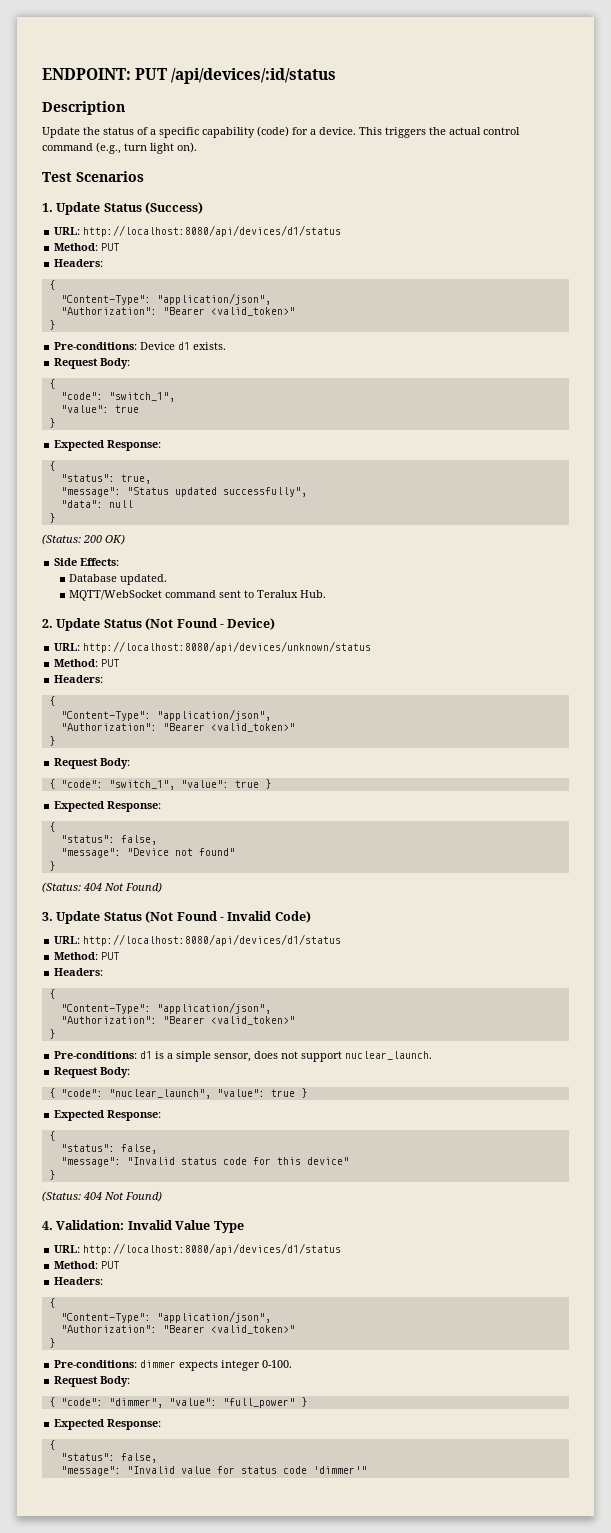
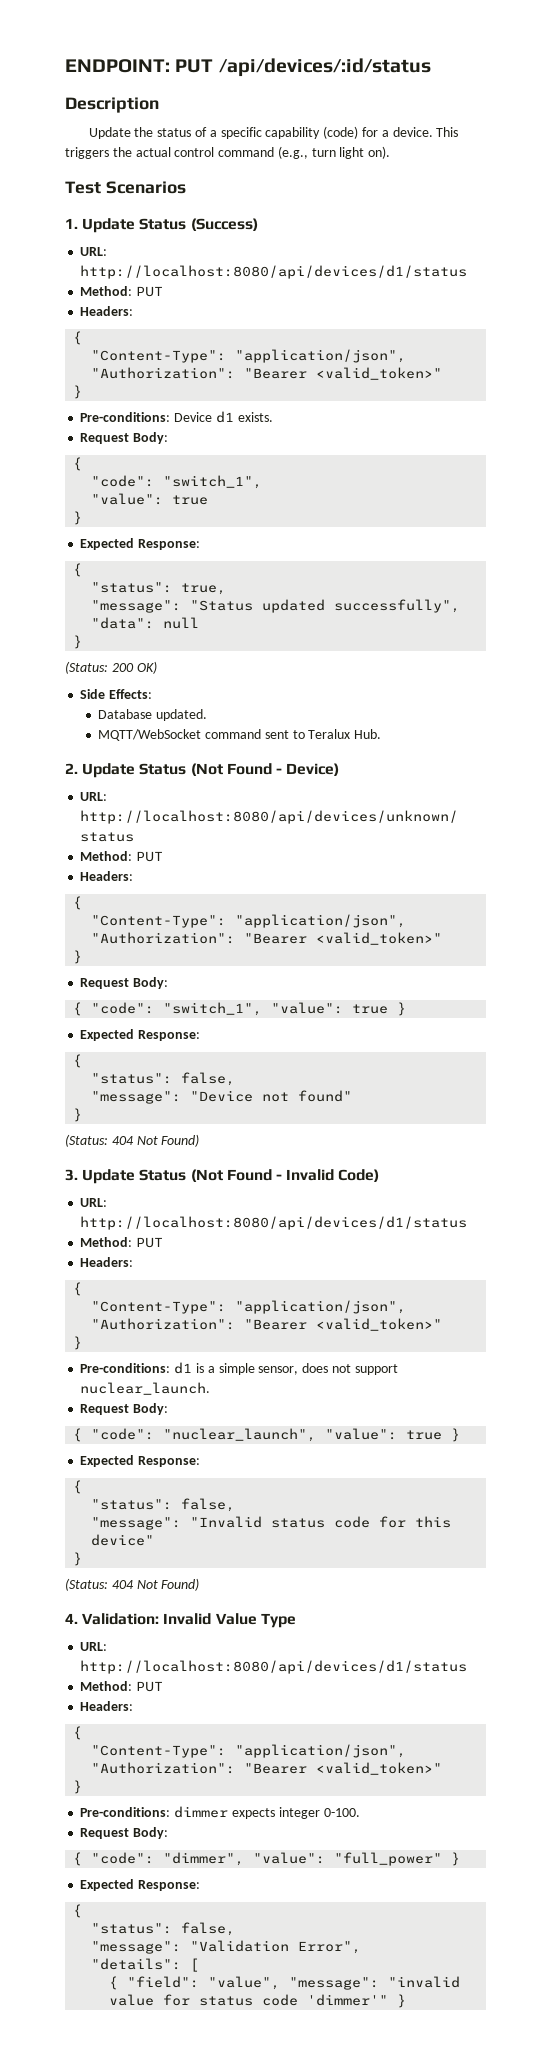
[126,1466,175,1474] "Invalid -> [190,1940,362,1954] [91,1958,200,1972] [109,1976,461,1990] "Validation Error", // "details": [ // { "field": "value", "message": "invalid
(367, 1470) none -> [397,1994,407,2008] }

